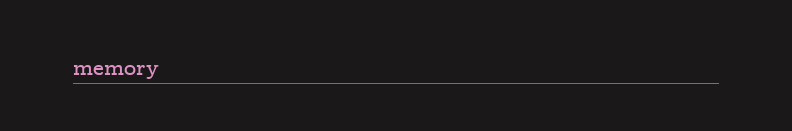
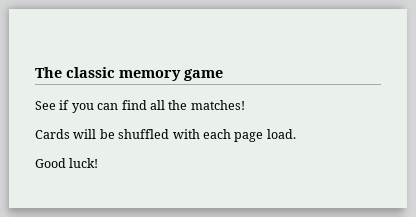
[73,65,159,79] memory -> [35,67,223,81] [35,100,245,113] [35,129,296,142] [35,158,99,168] The classic memory game // See if you can find all the matches! // Cards will be shuffled with each page load. // Good luck!

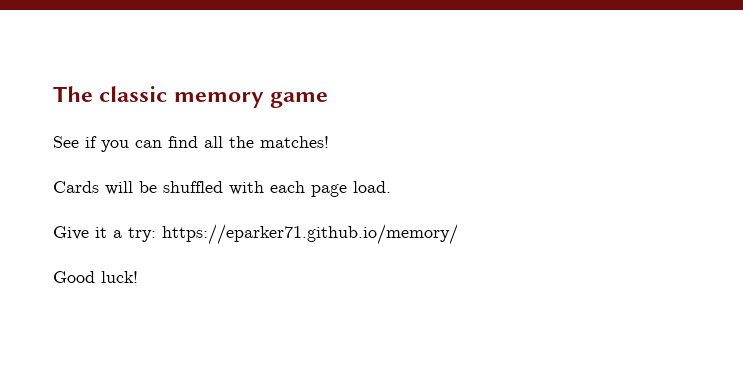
(296, 134) none -> [53,224,458,245] // Give it a try: https://eparker71.github.io/memory/

